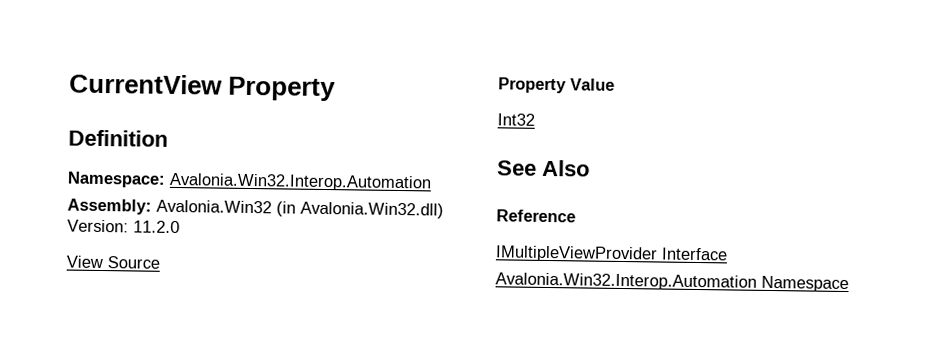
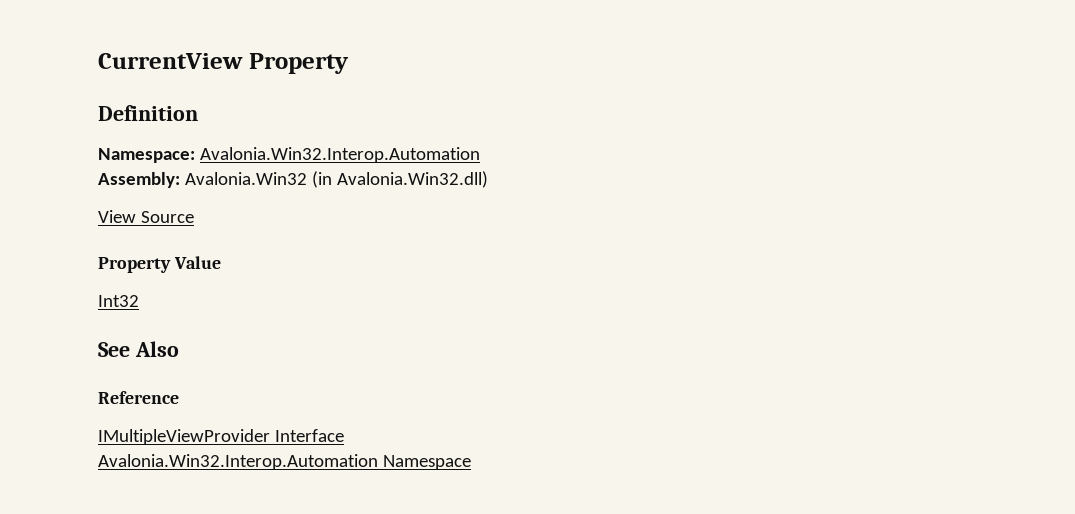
[67,219,180,234] Version: 11.2.0 -> (488, 179) none

